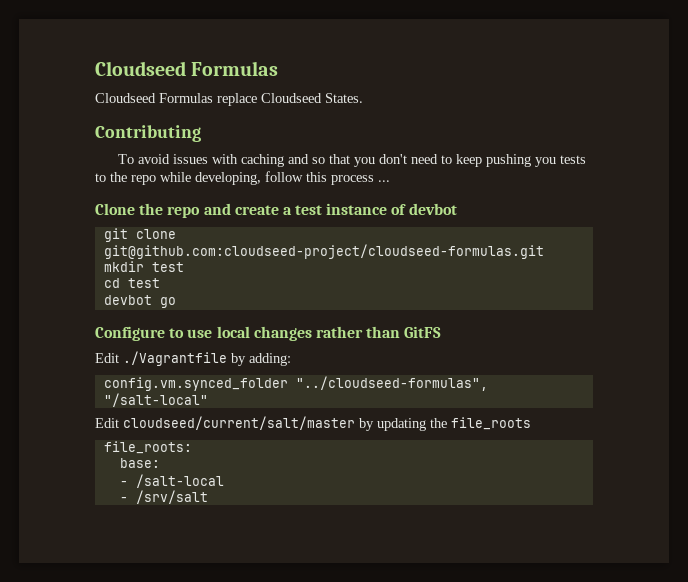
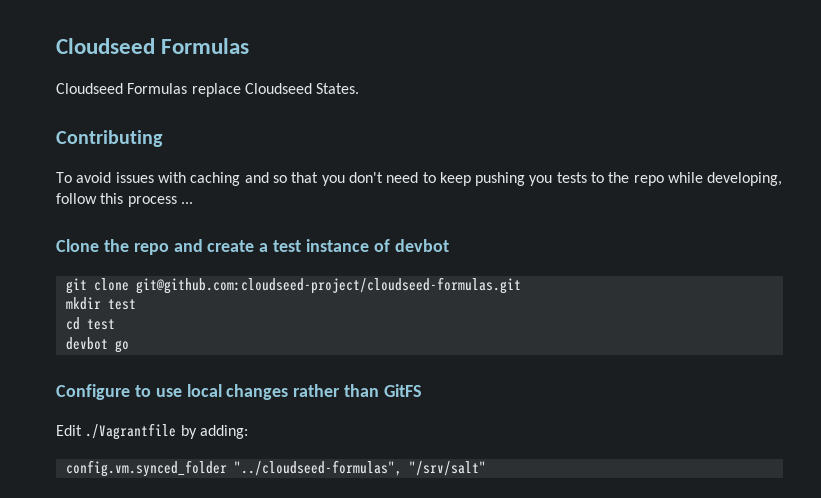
[103,393,208,407] [95,416,531,431] [103,441,192,454] [119,458,160,468] [119,474,224,488] [119,490,208,504] "/salt-local" // Edit cloudseed/current/salt/master by updating the file_roots // file_roots: // base: // - /salt-local // - /srv/salt -> [408,461,486,476] "/srv/salt"

